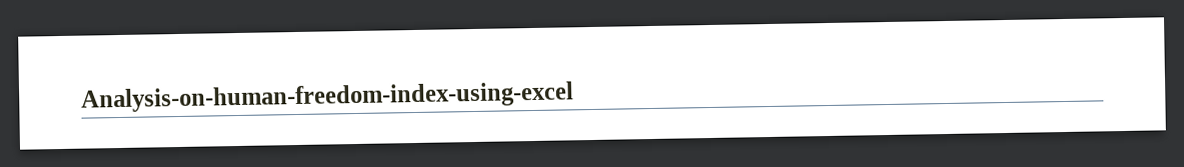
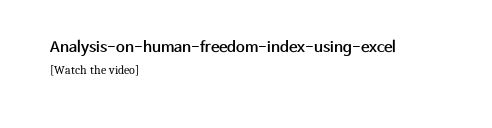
(574, 97) none -> [50,65,140,76] // [Watch the video]

